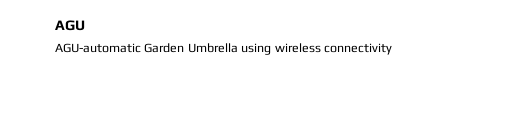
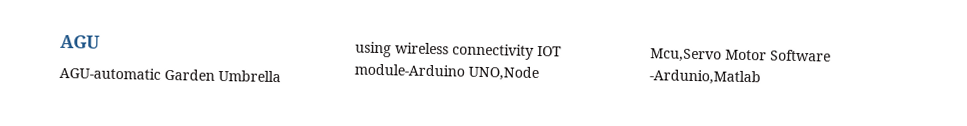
(392, 49) none -> [537,46,562,57] [354,63,539,82] [650,48,831,63] [649,69,761,86] IOT module-Arduino UNO,Node Mcu,Servo Motor Software -Ardunio,Matlab

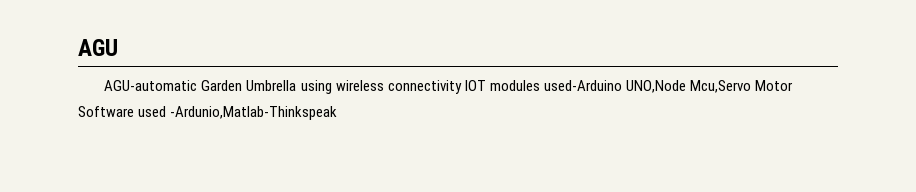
[354,63,465,77] module-Arduino -> [489,80,622,91] modules used-Arduino
[649,69,761,86] -Ardunio,Matlab -> [138,106,338,120] used -Ardunio,Matlab-Thinkspeak

